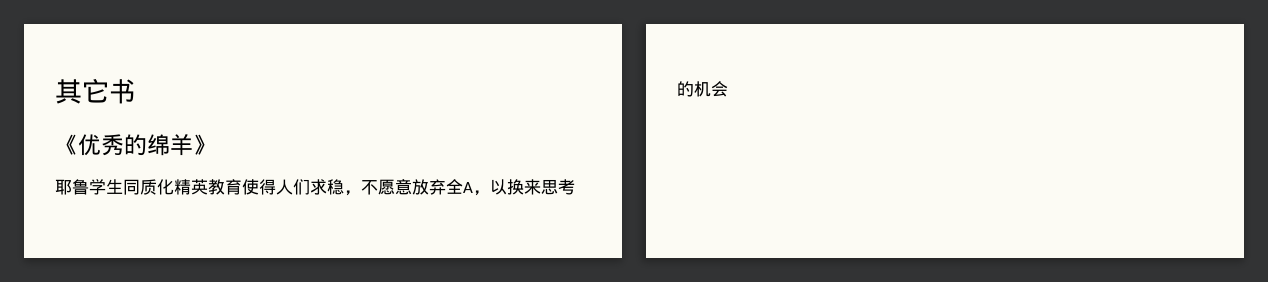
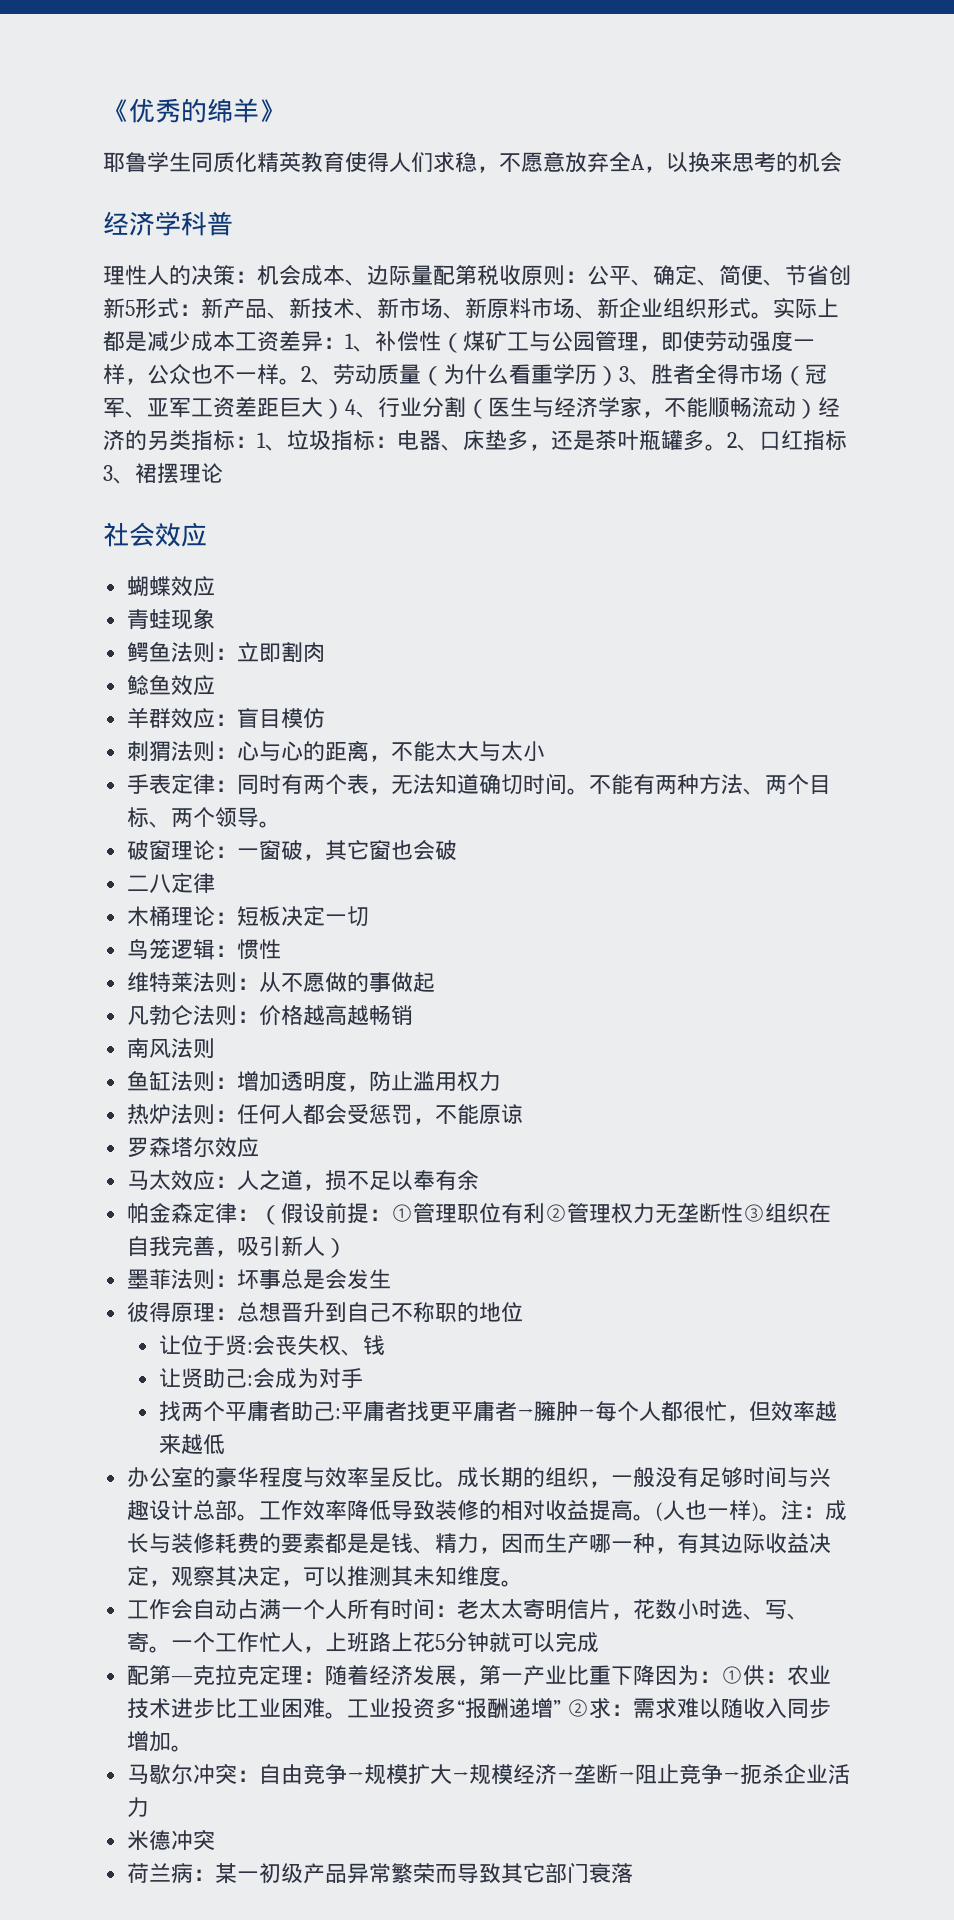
[55,78,136,104] 其它书 // -> (103, 110) none
(728, 89) none -> [103,211,233,236] [103,265,851,286] [103,298,839,319] [103,330,815,353] [103,364,827,386] [103,396,840,419] [103,430,847,451] [103,463,223,484] [103,522,207,547] [127,576,216,597] [127,608,216,630] [127,641,326,663] [127,674,216,696] [127,707,326,729] [127,740,546,762] [127,773,832,795] [127,807,282,828] [127,840,458,861] [127,873,216,894] [127,906,370,927] [127,939,282,960] [127,972,436,993] [127,1005,414,1026] [127,1038,216,1059] [127,1070,502,1092] [127,1104,524,1125] [127,1137,260,1158] [127,1170,480,1191] [127,1202,832,1225] [127,1235,348,1258] [127,1269,392,1290] [127,1302,524,1323] [159,1335,386,1356] [159,1368,364,1389] [159,1400,838,1422] [159,1434,226,1455] [127,1466,832,1488] [127,1499,848,1522] [127,1532,832,1554] [127,1566,524,1587] [127,1598,810,1620] [127,1631,600,1653] [127,1665,832,1686] [127,1698,832,1719] [127,1731,194,1752] [127,1763,851,1785] [127,1797,150,1818] [127,1829,216,1850] [127,1862,634,1884] // 经济学科普 // 理性人的决策：机会成本、边际量配第税收原则：公平、确定、简便、节省创新5形式：新产品、新技术、新市场、新原料市场、新企业组织形式。实际上都是减少成本工资差异：1、补偿性（煤矿工与公园管理，即使劳动强度一样，公众也不一样。2、劳动质量（为什么看重学历）3、胜者全得市场（冠军、亚军工资差距巨大）4、行业分割（医生与经济学家，不能顺畅流动）经济的另类指标：1、垃圾指标：电器、床垫多，还是茶叶瓶罐多。2、口红指标3、裙摆理论 // 社会效应 // 蝴蝶效应 // 青蛙现象 // 鳄鱼法则：立即割肉 // 鲶鱼效应 // 羊群效应：盲目模仿 // 刺猬法则：心与心的距离，不能太大与太小 // 手表定律：同时有两个表，无法知道确切时间。不能有两种方法、两个目标、两个领导。 // 破窗理论：一窗破，其它窗也会破 // 二八定律 // 木桶理论：短板决定一切 // 鸟笼逻辑：惯性 // 维特莱法则：从不愿做的事做起 // 凡勃仑法则：价格越高越畅销 // 南风法则 // 鱼缸法则：增加透明度，防止滥用权力 // 热炉法则：任何人都会受惩罚，不能原谅 // 罗森塔尔效应 // 马太效应：人之道，损不足以奉有余 // 帕金森定律：（假设前提：①管理职位有利②管理权力无垄断性③组织在自我完善，吸引新人） // 墨菲法则：坏事总是会发生 // 彼得原理：总想晋升到自己不称职的地位 // 让位于贤:会丧失权、钱 // 让贤助己:会成为对手 // 找两个平庸者助己:平庸者找更平庸者→臃肿→每个人都很忙，但效率越来越低 // 办公室的豪华程度与效率呈反比。成长期的组织，一般没有足够时间与兴趣设计总部。工作效率降低导致装修的相对收益提高。(人也一样)。注：成长与装修耗费的要素都是是钱、精力，因而生产哪一种，有其边际收益决定，观察其决定，可以推测其未知维度。 // 工作会自动占满一个人所有时间：老太太寄明信片，花数小时选、写、寄。一个工作忙人，上班路上花5分钟就可以完成 // 配第—克拉克定理：随着经济发展，第一产业比重下降因为：①供：农业技术进步比工业困难。工业投资多“报酬递增” ②求：需求难以随收入同步增加。 // 马歇尔冲突：自由竞争→规模扩大→规模经济→垄断→阻止竞争→扼杀企业活力 // 米德冲突 // 荷兰病：某一初级产品异常繁荣而导致其它部门衰落

